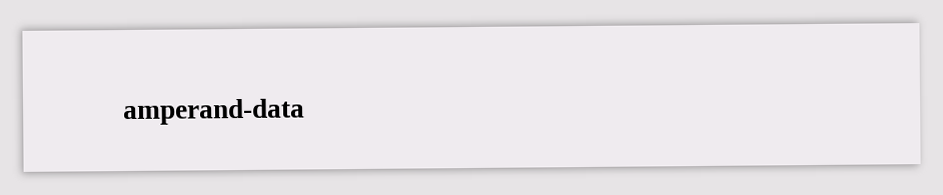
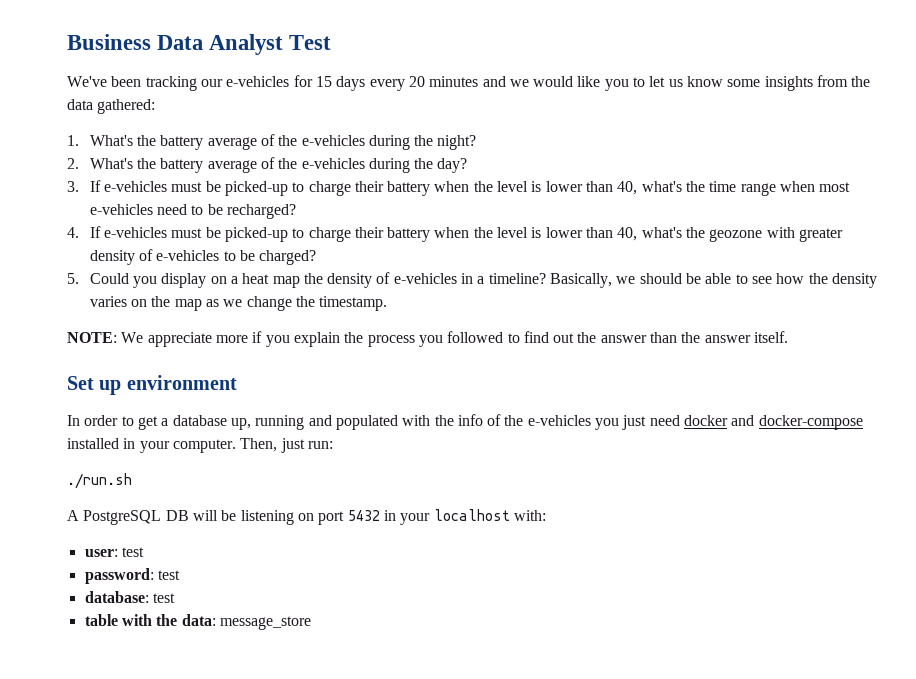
[123,98,305,126] amperand-data -> [67,34,332,55] [67,75,871,91] [67,99,156,114] [67,134,477,150] [67,157,468,173] [67,180,851,196] [89,204,296,219] [67,226,843,242] [89,249,317,265] [67,272,877,288] [89,296,388,311] [67,331,789,347] [67,375,237,395] [67,414,863,430] [67,438,333,453] [67,473,132,489] [67,509,546,525] [84,547,144,557] [84,568,180,584] [84,591,175,603] [84,614,311,630] Business Data Analyst Test // We've been tracking our e-vehicles for 15 days every 20 minutes and we would like you to let us know some insights from the data gathered: // 1. What's the battery average of the e-vehicles during the night? // 2. What's the battery average of the e-vehicles during the day? // 3. If e-vehicles must be picked-up to charge their battery when the level is lower than 40, what's the time range when most e-vehicles need to be recharged? // 4. If e-vehicles must be picked-up to charge their battery when the level is lower than 40, what's the geozone with greater density of e-vehicles to be charged? // 5. Could you display on a heat map the density of e-vehicles in a timeline? Basically, we should be able to see how the density varies on the map as we change the timestamp. // NOTE: We appreciate more if you explain the process you followed to find out the answer than the answer itself. // Set up environment // In order to get a database up, running and populated with the info of the e-vehicles you just need docker and docker-compose installed in your computer. Then, just run: // ./run.sh // A PostgreSQL DB will be listening on port 5432 in your localhost with: // user: test // password: test // database: test // table with the data: message_store

